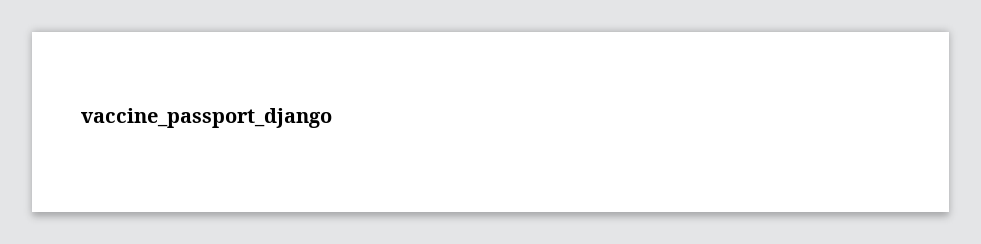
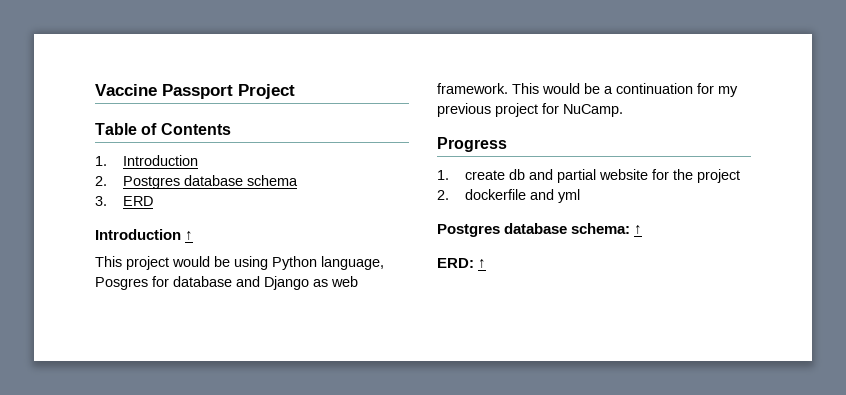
[81,108,332,128] vaccine_passport_django -> [95,84,295,99] [95,123,231,135] [95,155,198,166] [95,175,298,189] [95,196,153,206] [95,229,194,240] [95,256,384,270] [95,276,358,290] [437,83,738,97] [437,103,623,117] [437,137,507,152] [437,169,740,183] [437,189,580,203] [437,223,643,237] [437,258,487,268] Vaccine Passport Project // Table of Contents // 1. Introduction // 2. Postgres database schema // 3. ERD // Introduction ↑ // This project would be using Python language, Posgres for database and Django as web framework. This would be a continuation for my previous project for NuCamp. // Progress // 1. create db and partial website for the project // 2. dockerfile and yml // Postgres database schema: ↑ // ERD: ↑

